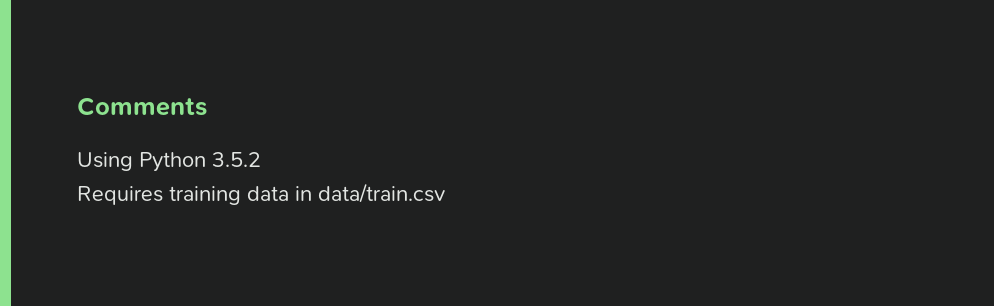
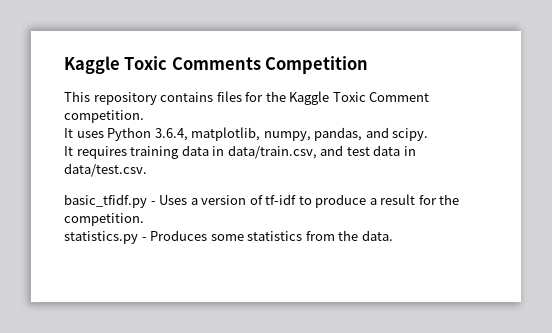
(77, 106) none -> [64,56,168,74] Kaggle Toxic
[77,152,261,172] [77,183,445,205] // Using Python 3.5.2 // Requires training data in data/train.csv -> [265,56,369,74] [64,91,430,105] [64,110,144,123] [64,127,429,141] [64,145,416,159] [64,163,147,177] [64,194,460,208] [64,213,144,226] [64,230,393,244] Competition // This repository contains files for the Kaggle Toxic Comment competition. // It uses Python 3.6.4, matplotlib, numpy, pandas, and scipy. // It requires training data in data/train.csv, and test data in data/test.csv. // basic_tfidf.py - Uses a version of tf-idf to produce a result for the competition. // statistics.py - Produces some statistics from the data.

